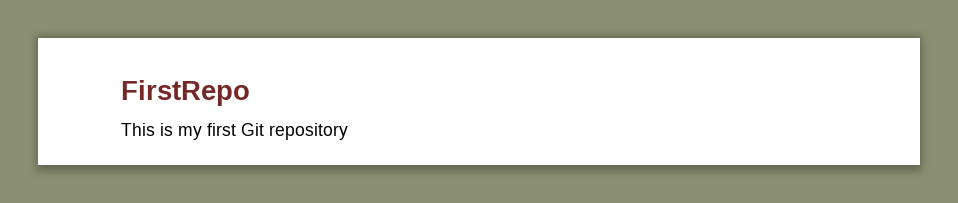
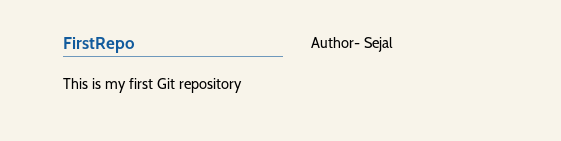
(348, 131) none -> [311,37,393,52] Author- Sejal

